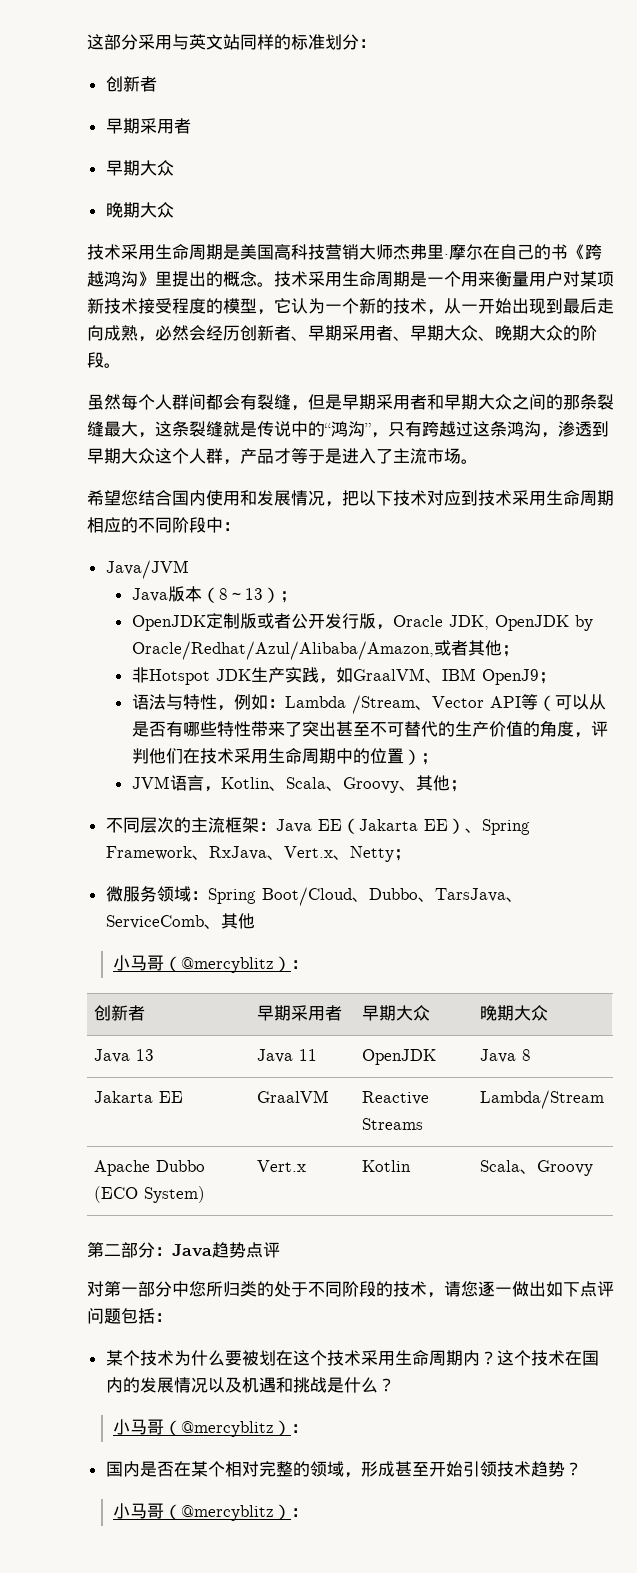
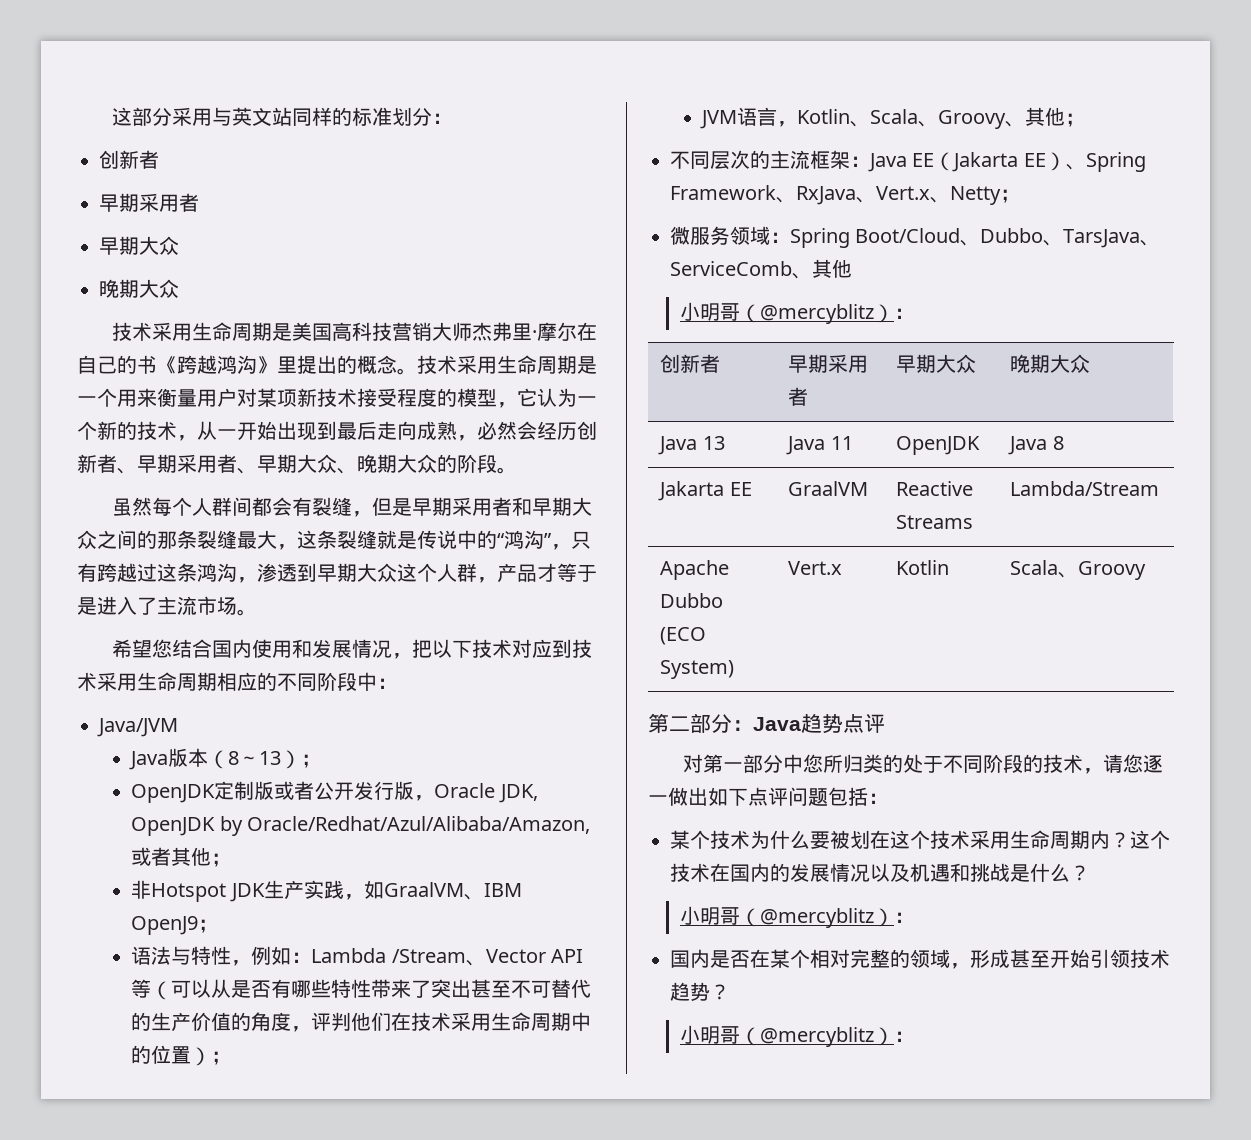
[129,955,147,971] 马 -> [700,303,721,321] 明
[129,1419,147,1435] 马 -> [700,907,721,925] 明
[129,1503,147,1519] 马 -> [700,1026,721,1044] 明

